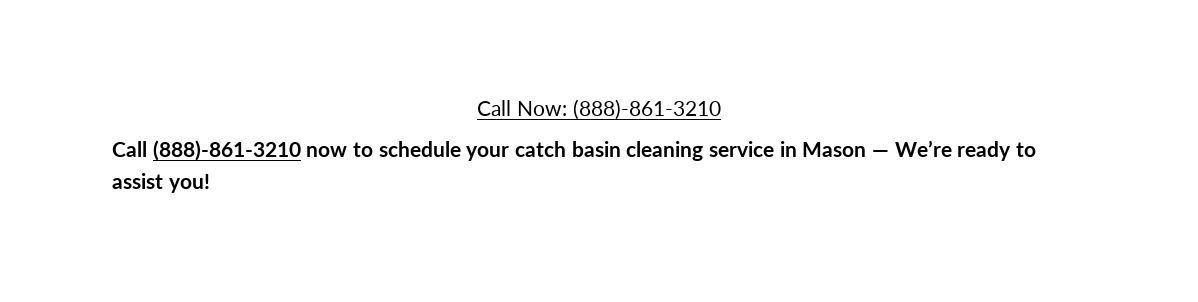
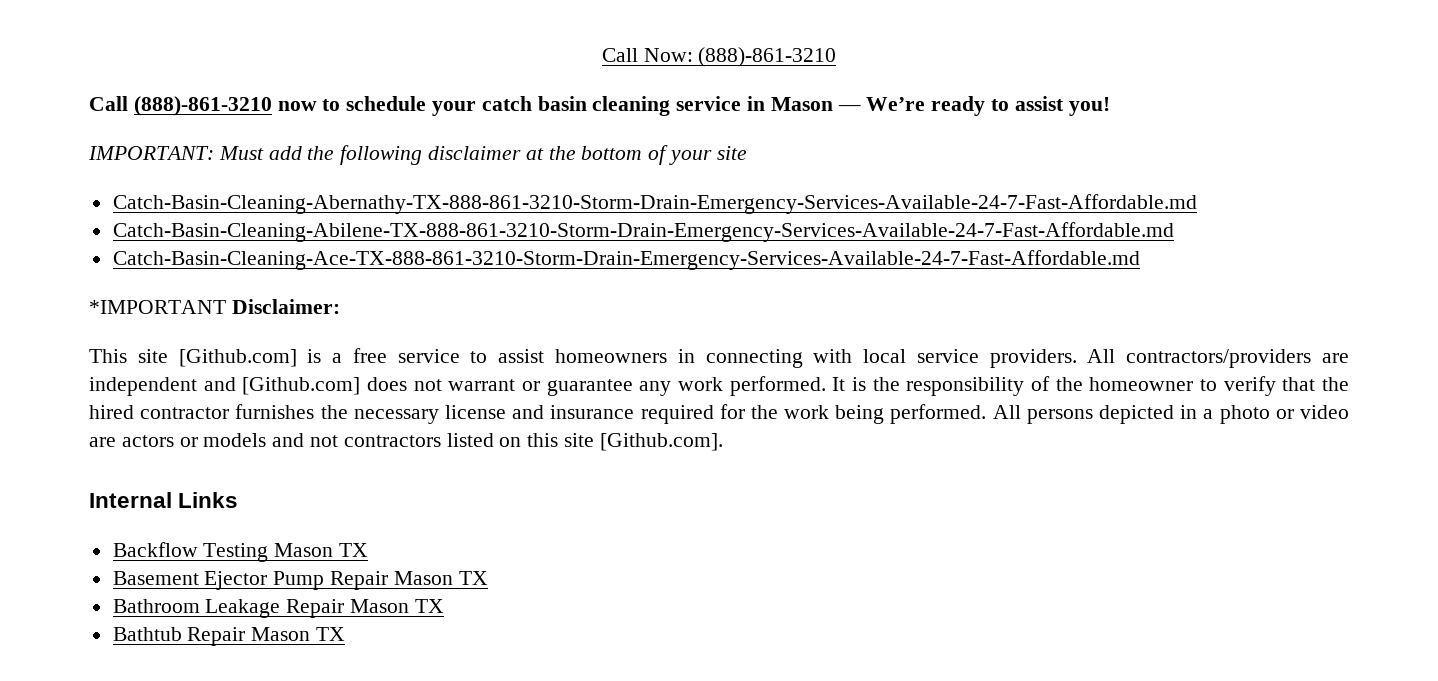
(210, 183) none -> [88,145,747,165] [112,194,1197,214] [112,222,1174,242] [112,250,1140,270] [89,299,340,314] [89,348,1350,368] [89,376,1349,396] [89,404,1349,424] [89,433,723,451] [89,492,239,508] [112,542,369,562] [112,571,488,590] [112,599,444,618] [112,627,346,646] // IMPORTANT: Must add the following disclaimer at the bottom of your site // Catch-Basin-Cleaning-Abernathy-TX-888-861-3210-Storm-Drain-Emergency-Services-Available-24-7-Fast-Affordable.md // Catch-Basin-Cleaning-Abilene-TX-888-861-3210-Storm-Drain-Emergency-Services-Available-24-7-Fast-Affordable.md // Catch-Basin-Cleaning-Ace-TX-888-861-3210-Storm-Drain-Emergency-Services-Available-24-7-Fast-Affordable.md // *IMPORTANT Disclaimer: // This site [Github.com] is a free service to assist homeowners in connecting with local service providers. All contractors/providers are independent and [Github.com] does not warrant or guarantee any work performed. It is the responsibility of the homeowner to verify that the hired contractor furnishes the necessary license and insurance required for the work being performed. All persons depicted in a photo or video are actors or models and not contractors listed on this site [Github.com]. // Internal Links // Backflow Testing Mason TX // Basement Ejector Pump Repair Mason TX // Bathroom Leakage Repair Mason TX // Bathtub Repair Mason TX

